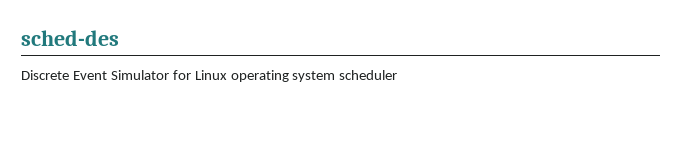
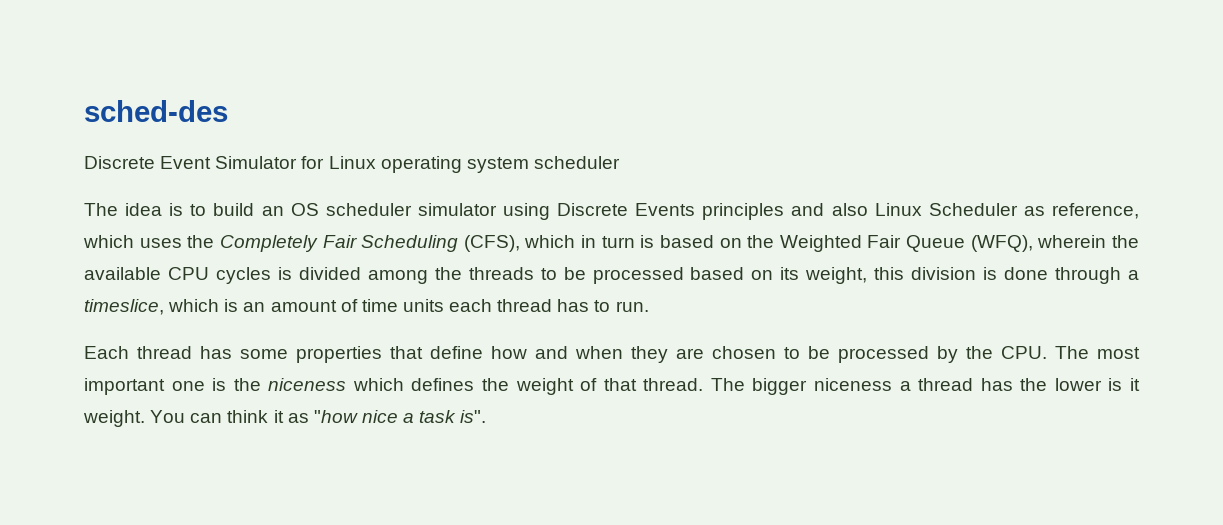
(398, 75) none -> [84,203,1139,220] [83,235,1140,252] [84,267,1140,284] [84,299,649,315] [84,346,1140,363] [84,378,1140,395] [83,410,487,427] // The idea is to build an OS scheduler simulator using Discrete Events principles and also Linux Scheduler as reference, which uses the Completely Fair Scheduling (CFS), which in turn is based on the Weighted Fair Queue (WFQ), wherein the available CPU cycles is divided among the threads to be processed based on its weight, this division is done through a timeslice, which is an amount of time units each thread has to run. // Each thread has some properties that define how and when they are chosen to be processed by the CPU. The most important one is the niceness which defines the weight of that thread. The bigger niceness a thread has the lower is it weight. You can think it as "how nice a task is".

